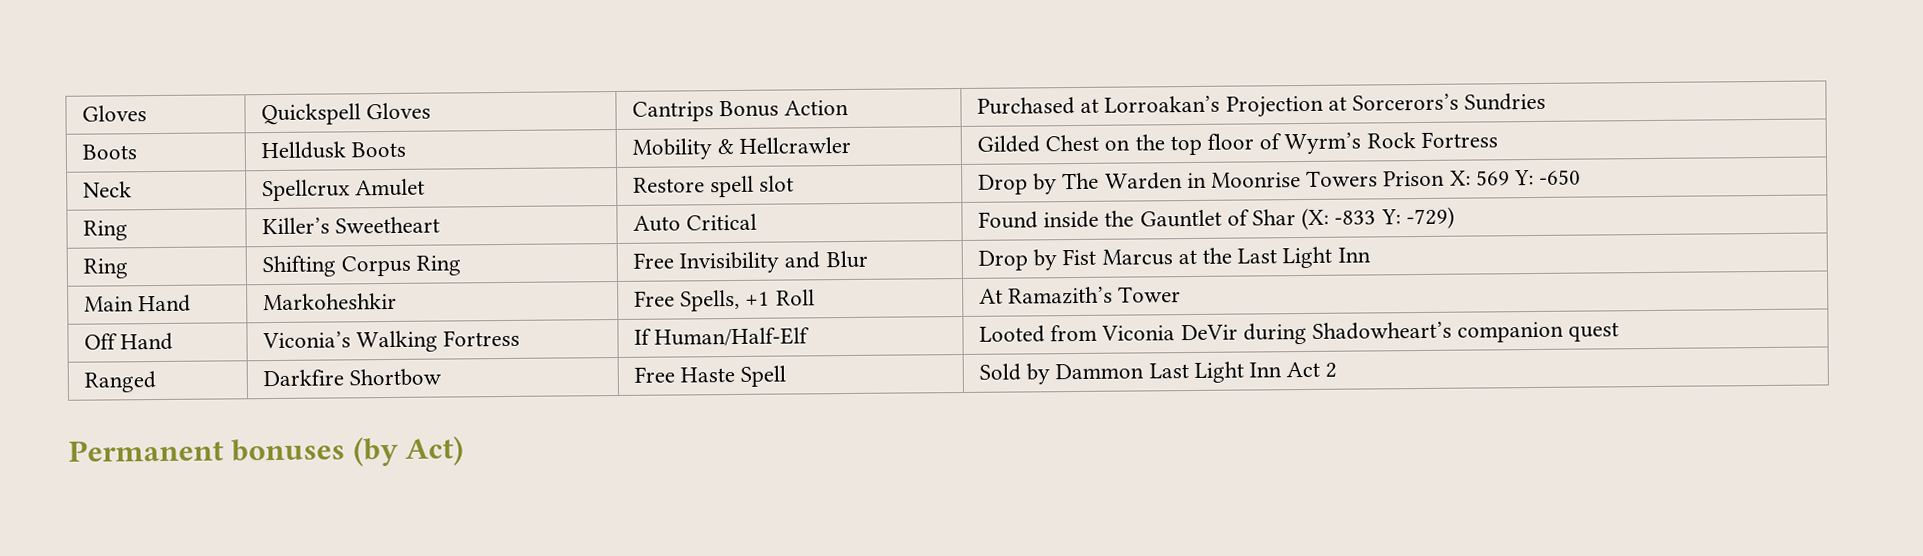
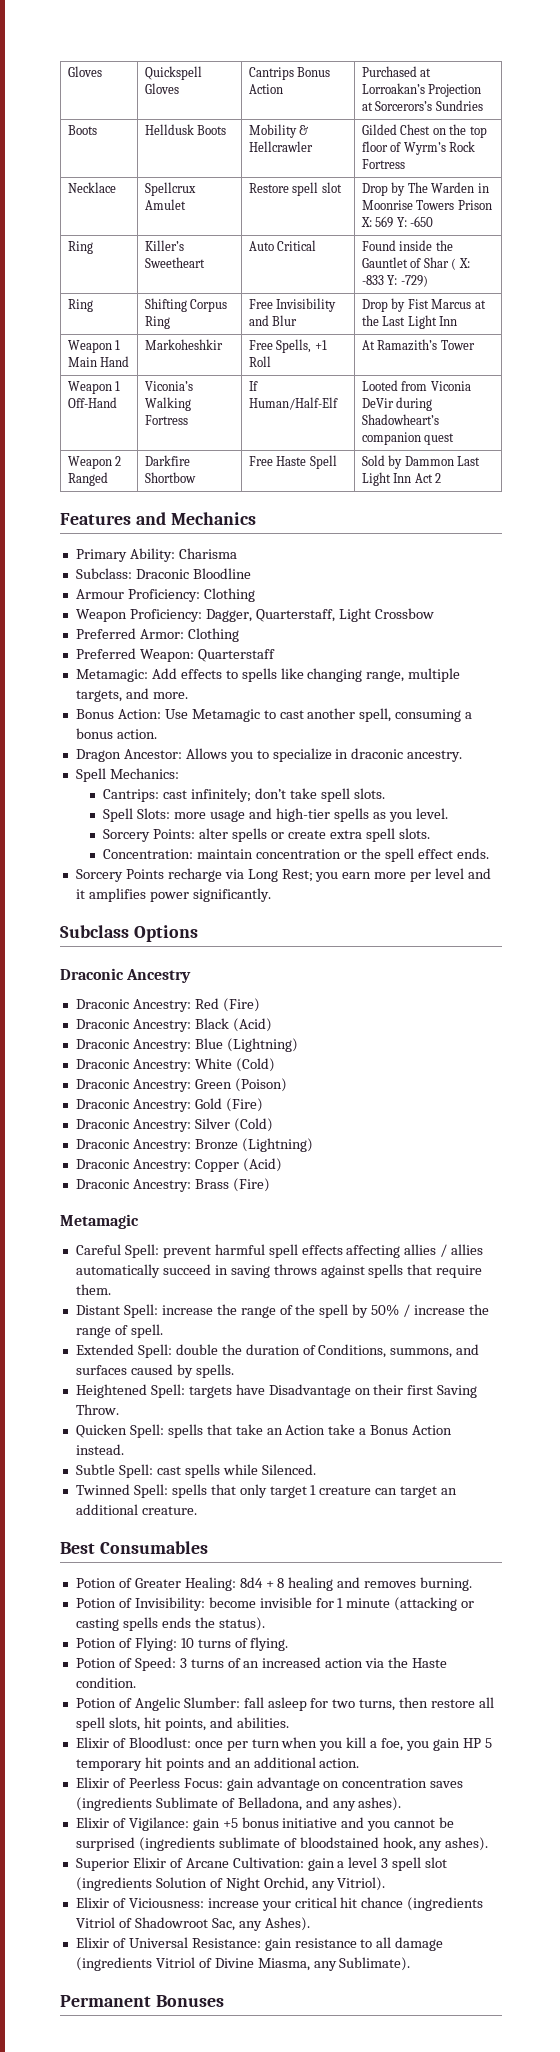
[83,181,133,198] Neck -> [67,182,116,193] Necklace
[1301,207,1330,231] (X: -> [451,258,470,270] ( X:
(1371, 255) none -> [67,340,121,353] Weapon 1
[84,332,174,351] Off Hand -> [67,381,121,394] [67,397,117,408] Weapon 1 Off-Hand
(1620, 332) none -> [67,456,122,469] Weapon 2
[68,436,465,467] Permanent bonuses (by Act) -> [60,512,256,525] [75,548,237,562] [75,568,251,579] [75,588,255,602] [75,608,434,622] [75,628,239,642] [75,648,275,662] [75,668,461,682] [75,688,188,702] [75,708,473,722] [75,728,157,739] [75,748,463,762] [75,768,179,782] [103,788,385,802] [103,808,448,822] [103,828,430,842] [103,848,489,862] [75,868,492,882] [75,888,271,902] [60,925,198,942] [60,968,192,983] [75,998,260,1012] [75,1018,272,1032] [75,1038,298,1052] [75,1058,275,1072] [75,1078,287,1092] [75,1098,263,1112] [75,1118,273,1132] [75,1138,313,1152] [75,1158,282,1172] [75,1178,270,1192] [60,1214,139,1229] [75,1244,484,1258] [75,1264,483,1278] [75,1284,111,1295] [75,1304,489,1318] [75,1324,163,1338] [75,1344,480,1358] [75,1364,234,1378] [75,1384,478,1398] [75,1404,119,1415] [75,1424,453,1438] [75,1444,124,1455] [75,1464,316,1478] [75,1484,458,1498] [75,1504,197,1515] [60,1541,208,1554] [75,1577,473,1591] [75,1597,475,1611] [75,1617,265,1631] [75,1637,289,1651] [75,1657,448,1671] [75,1677,136,1688] [75,1697,495,1711] [75,1717,289,1731] [75,1737,492,1751] [75,1757,360,1771] [75,1777,464,1791] [75,1797,402,1811] [75,1817,455,1831] [75,1837,489,1851] [75,1857,448,1871] [75,1877,386,1891] [75,1897,484,1911] [75,1917,310,1931] [75,1937,444,1951] [75,1957,411,1971] [60,1995,224,2007] Features and Mechanics // Primary Ability: Charisma // Subclass: Draconic Bloodline // Armour Proficiency: Clothing // Weapon Proficiency: Dagger, Quarterstaff, Light Crossbow // Preferred Armor: Clothing // Preferred Weapon: Quarterstaff // Metamagic: Add effects to spells like changing range, multiple targets, and more. // Bonus Action: Use Metamagic to cast another spell, consuming a bonus action. // Dragon Ancestor: Allows you to specialize in draconic ancestry. // Spell Mechanics: // Cantrips: cast infinitely; don’t take spell slots. // Spell Slots: more usage and high-tier spells as you level. // Sorcery Points: alter spells or create extra spell slots. // Concentration: maintain concentration or the spell effect ends. // Sorcery Points recharge via Long Rest; you earn more per level and it amplifies power significantly. // Subclass Options // Draconic Ancestry // Draconic Ancestry: Red (Fire) // Draconic Ancestry: Black (Acid) // Draconic Ancestry: Blue (Lightning) // Draconic Ancestry: White (Cold) // Draconic Ancestry: Green (Poison) // Draconic Ancestry: Gold (Fire) // Draconic Ancestry: Silver (Cold) // Draconic Ancestry: Bronze (Lightning) // Draconic Ancestry: Copper (Acid) // Draconic Ancestry: Brass (Fire) // Metamagic // Careful Spell: prevent harmful spell effects affecting allies / allies automatically succeed in saving throws against spells that require them. // Distant Spell: increase the range of the spell by 50% / increase the range of spell. // Extended Spell: double the duration of Conditions, summons, and surfaces caused by spells. // Heightened Spell: targets have Disadvantage on their first Saving Throw. // Quicken Spell: spells that take an Action take a Bonus Action instead. // Subtle Spell: cast spells while Silenced. // Twinned Spell: spells that only target 1 creature can target an additional creature. // Best Consumables // Potion of Greater Healing: 8d4 + 8 healing and removes burning. // Potion of Invisibility: become invisible for 1 minute (attacking or casting spells ends the status). // Potion of Flying: 10 turns of flying. // Potion of Speed: 3 turns of an increased action via the Haste condition. // Potion of Angelic Slumber: fall asleep for two turns, then restore all spell slots, hit points, and abilities. // Elixir of Bloodlust: once per turn when you kill a foe, you gain HP 5 temporary hit points and an additional action. // Elixir of Peerless Focus: gain advantage on concentration saves (ingredients Sublimate of Belladona, and any ashes). // Elixir of Vigilance: gain +5 bonus initiative and you cannot be surprised (ingredients sublimate of bloodstained hook, any ashes). // Superior Elixir of Arcane Cultivation: gain a level 3 spell slot (ingredients Solution of Night Orchid, any Vitriol). // Elixir of Viciousness: increase your critical hit chance (ingredients Vitriol of Shadowroot Sac, any Ashes). // Elixir of Universal Resistance: gain resistance to all damage (ingredients Vitriol of Divine Miasma, any Sublimate). // Permanent Bonuses

